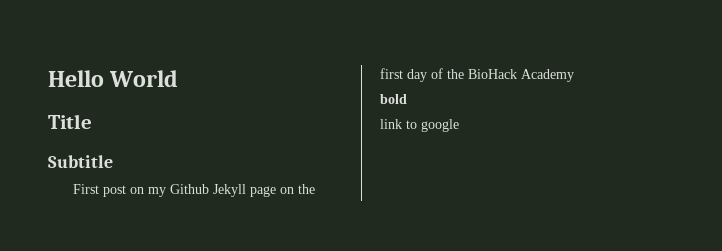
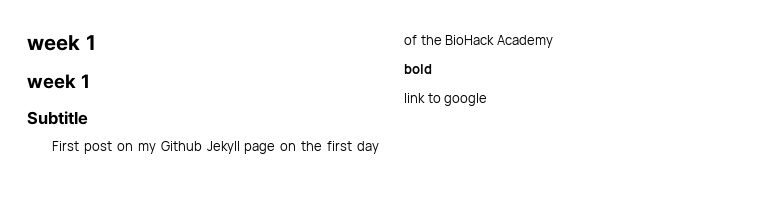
[48,70,179,87] [48,114,92,129] Hello World // Title -> [27,35,96,51] [27,74,91,89] week 1 // week 1

